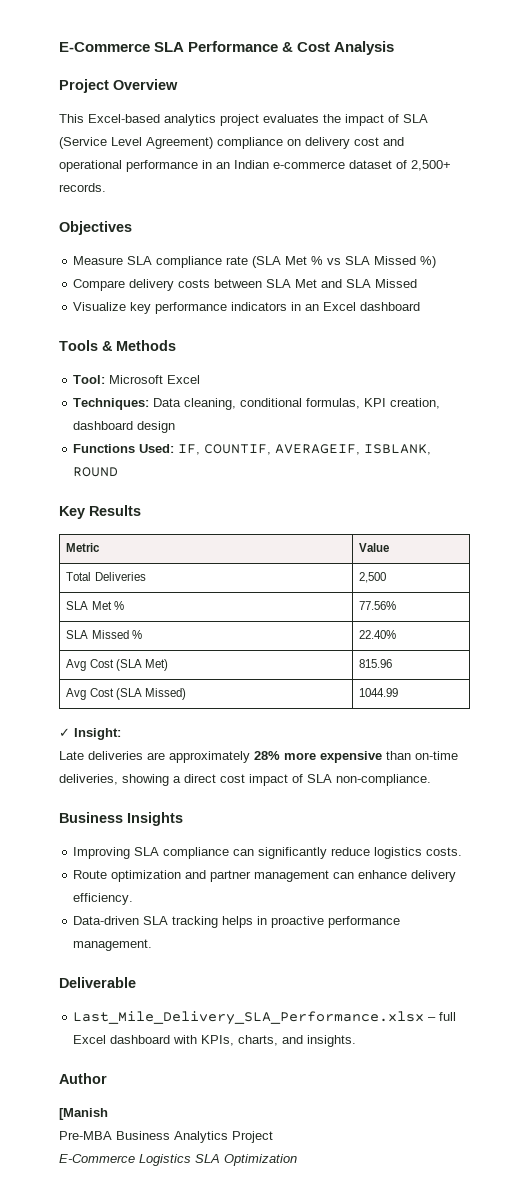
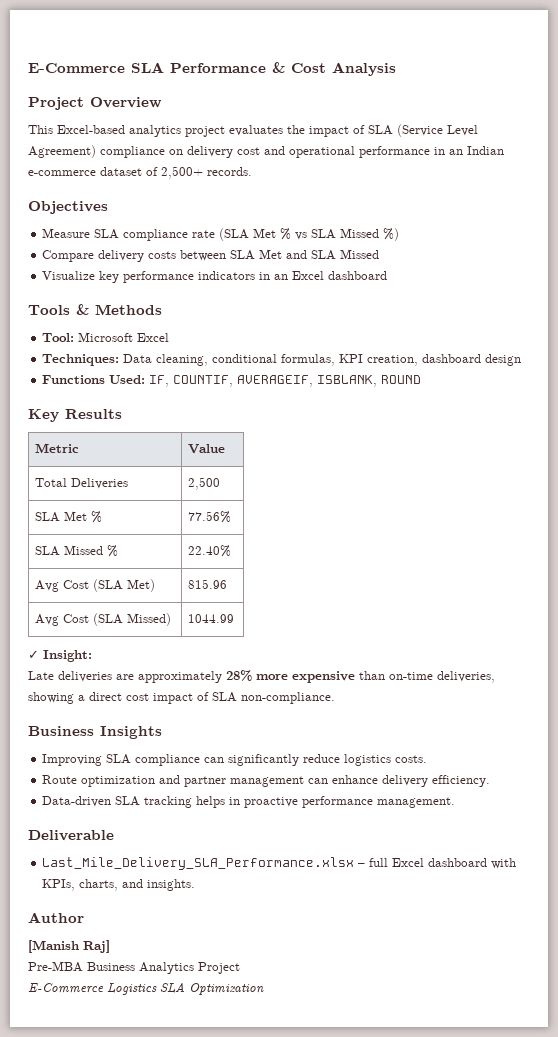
(108, 1114) none -> [83,940,110,953] Raj]

